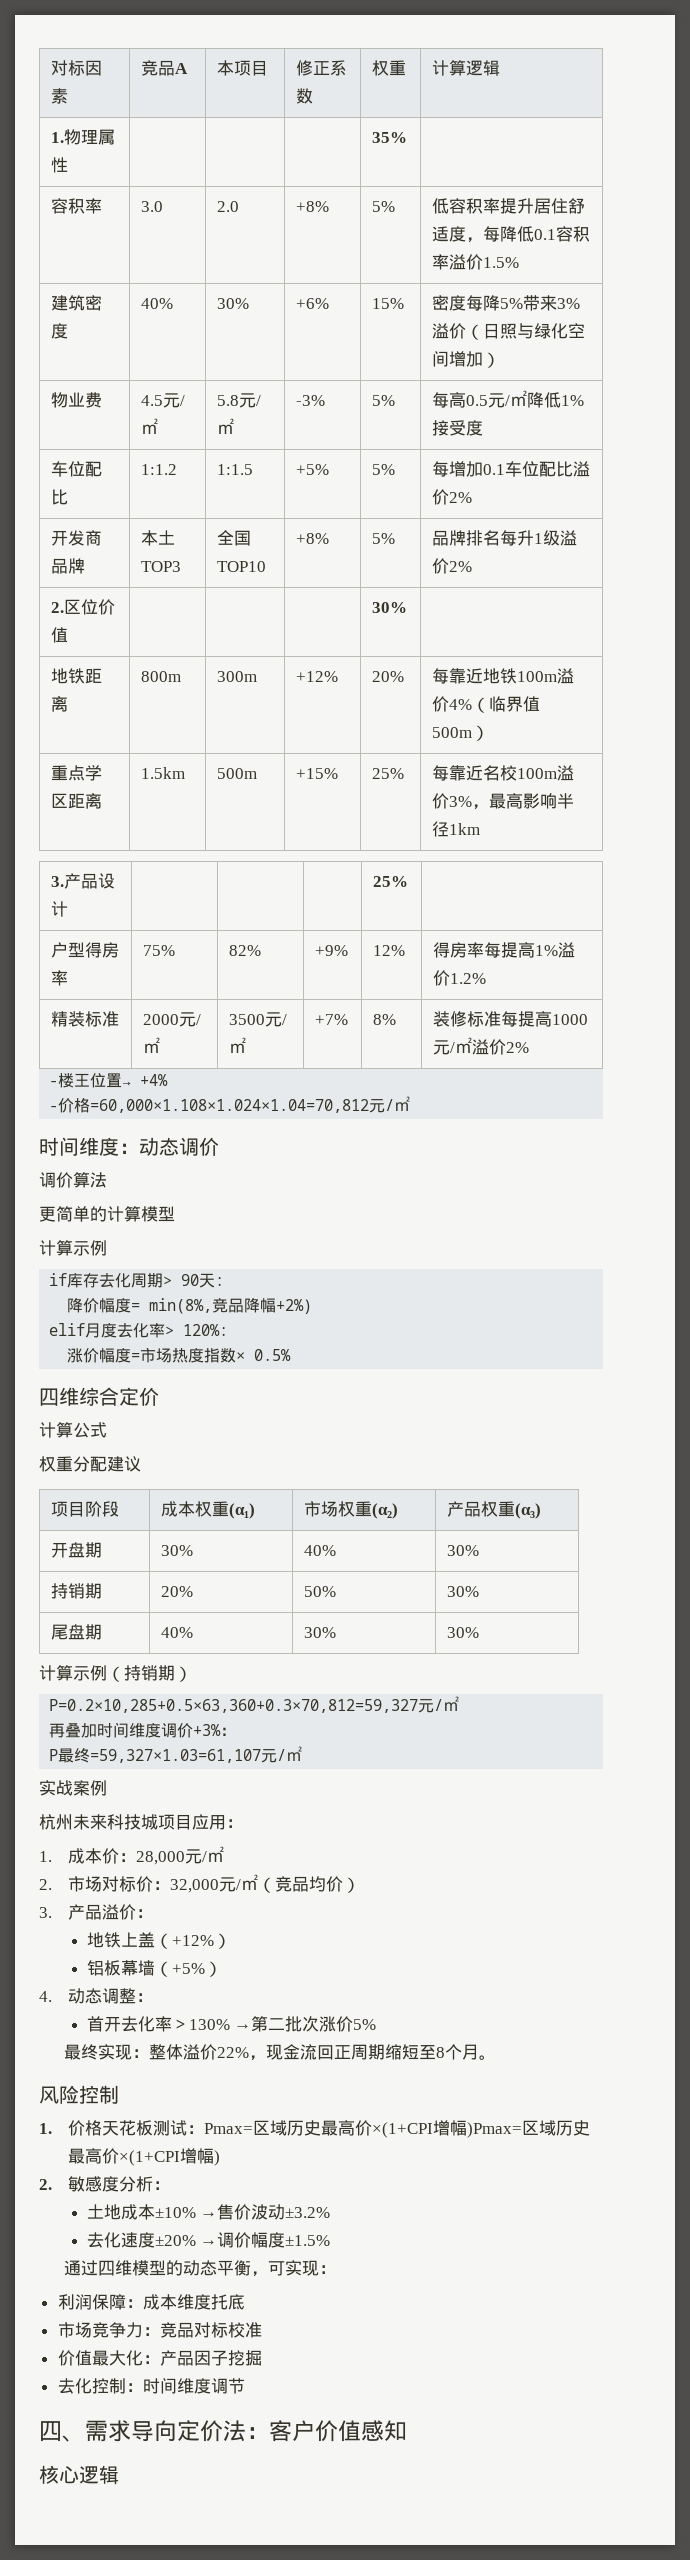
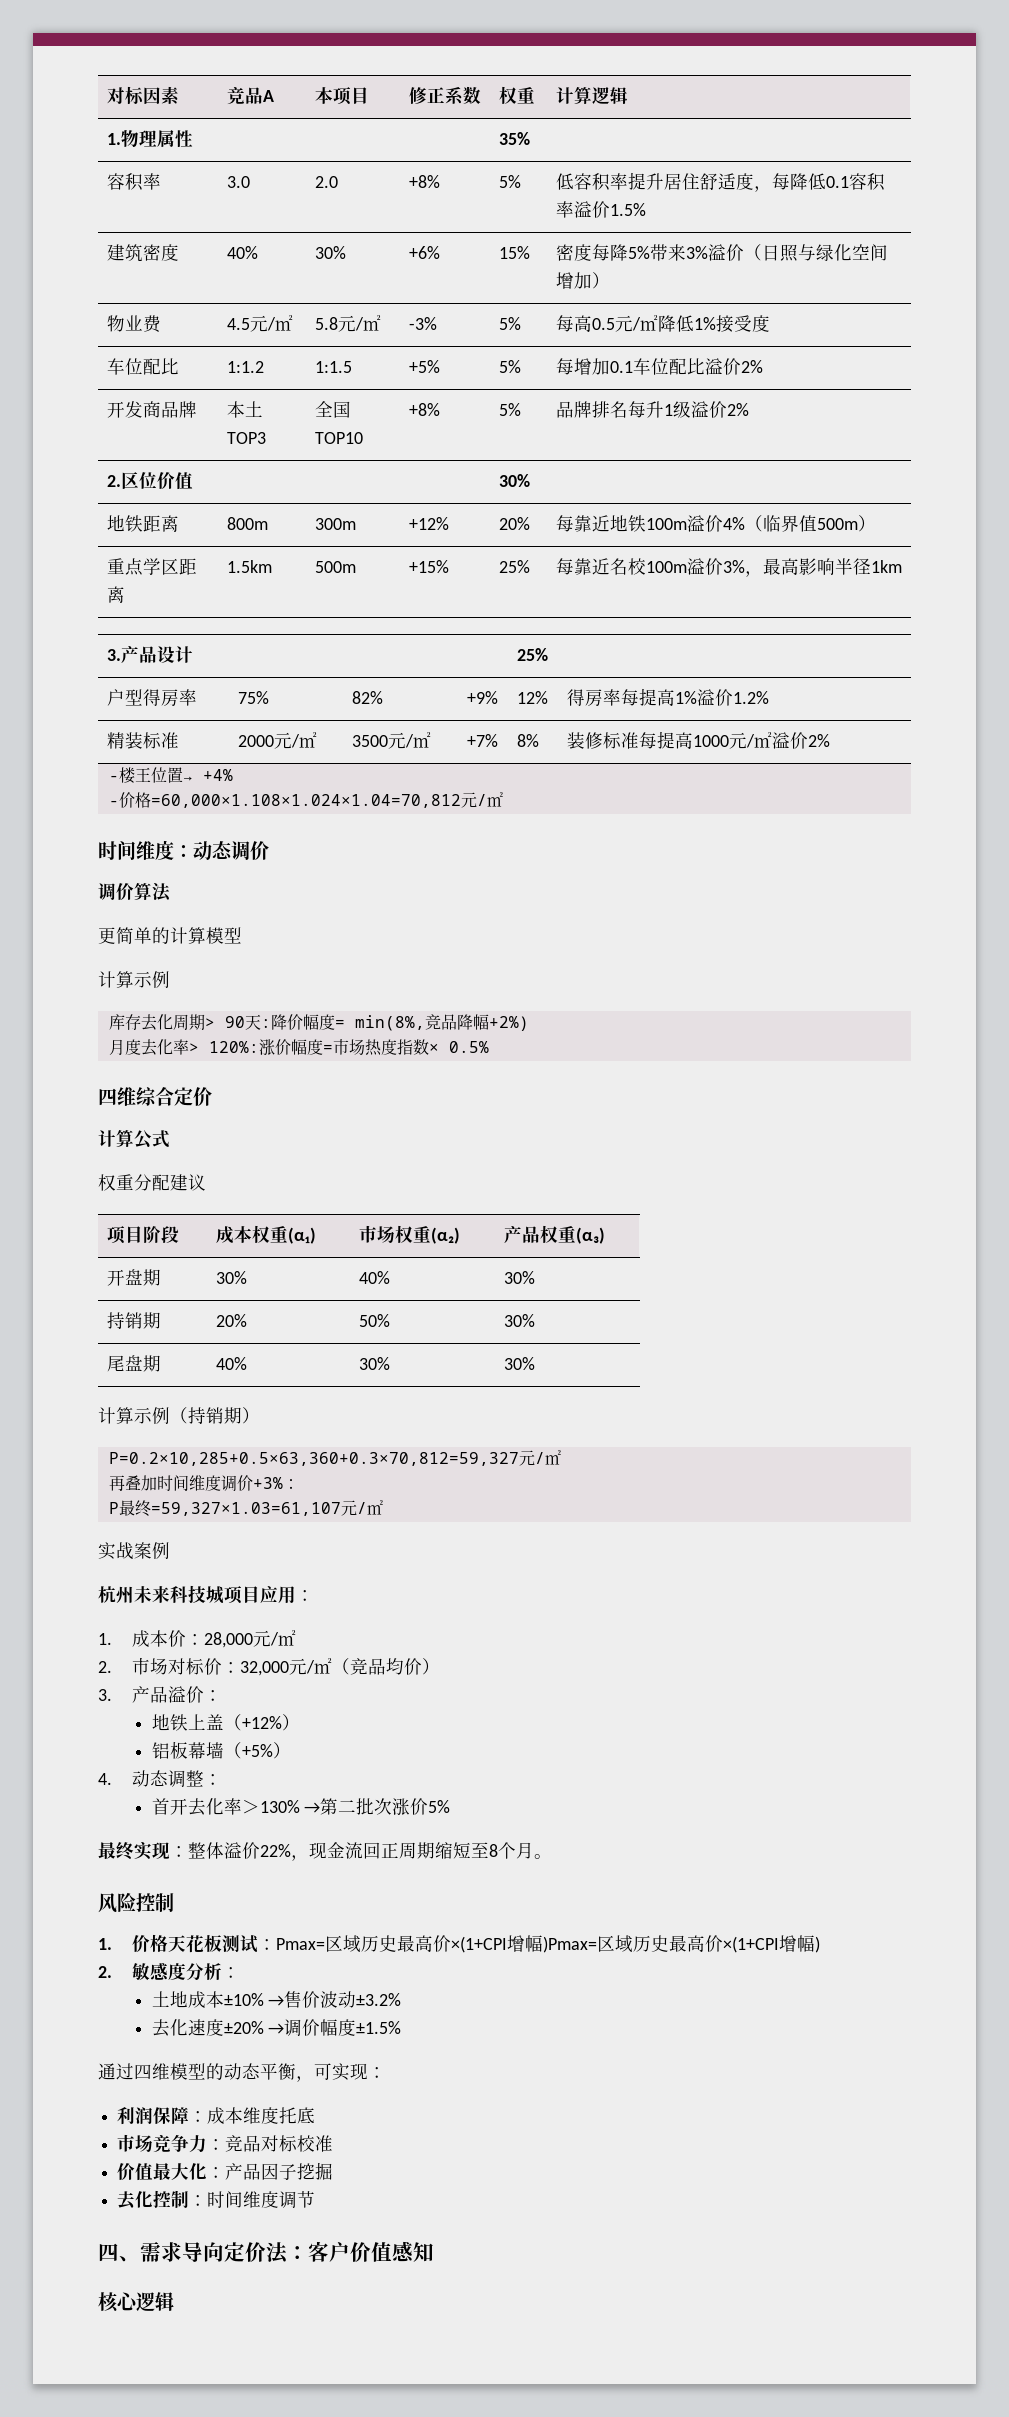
[49,1273,68,1286] if -> (170, 979) none
(225, 1281) // -> (271, 1023) none
[49,1323,86,1336] elif -> (529, 1023) none
(229, 1330) // -> (259, 1047) none

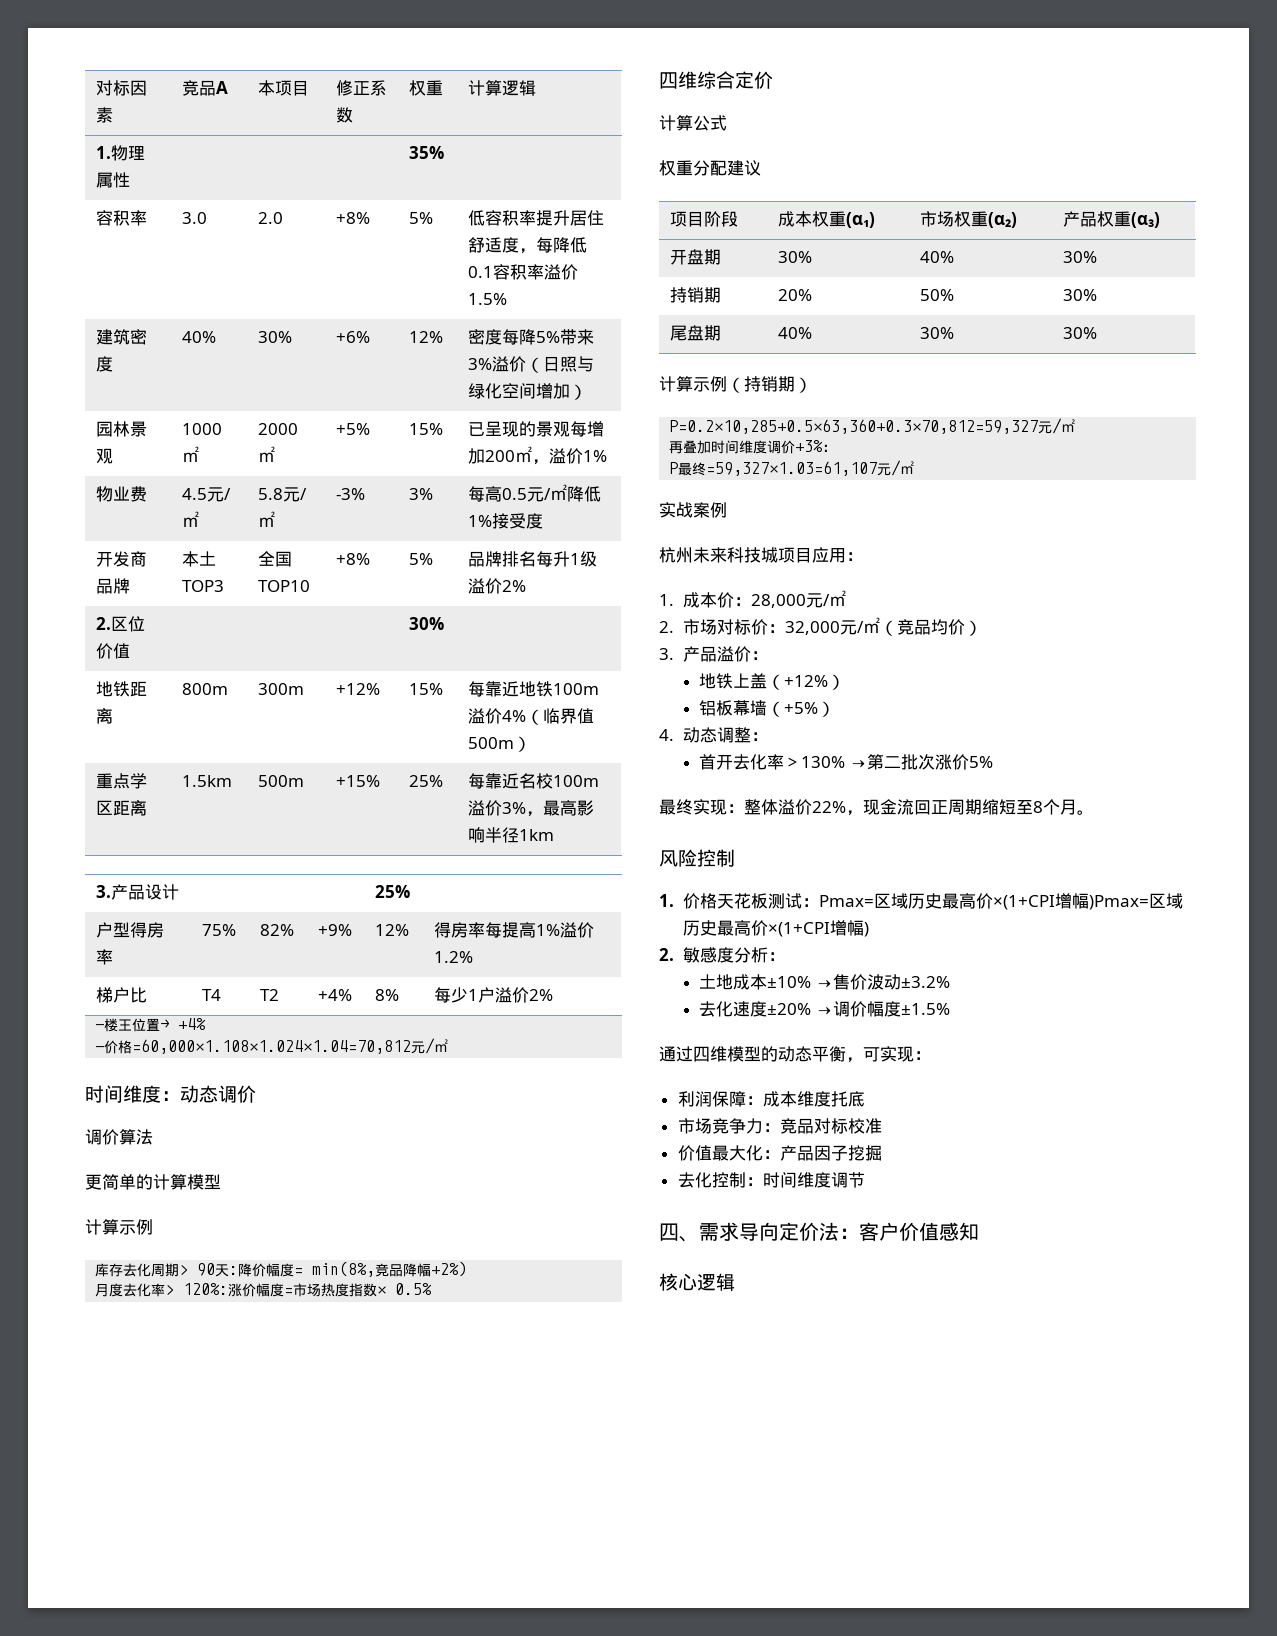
[498,246,530,259] 15% -> [409,331,444,343] 12%
(610, 280) none -> [96,421,148,437] [96,448,114,464] [182,423,223,435] [182,446,200,462] [258,423,299,435] [258,446,276,462] [336,423,371,435] [409,423,444,435] [468,421,605,437] [468,446,608,465] // 园林景观 | 1000㎡ | 2000㎡ | +5% | 15% | 已呈现的景观每增加200㎡，溢价1%
[498,317,521,330] 5% -> [409,488,434,500] 3%
[106,358,179,375] [226,361,264,373] [314,361,352,373] [408,360,440,373] [498,360,521,373] [555,358,763,375] // 车位配比 | 1:1.2 | 1:1.5 | +5% | 5% | 每增加0.1车位配比溢价2% -> (544, 521) none
[498,517,530,530] 20% -> [409,683,444,695] 15%
[106,732,179,749] [237,732,317,749] [351,732,431,749] [466,734,498,747] [516,734,539,747] [566,731,772,749] 精装标准 | 2000元/㎡ | 3500元/㎡ | +7% | 8% | 装修标准每提高1000元/㎡ -> [96,987,148,1003] [202,989,222,1001] [260,989,280,1001] [318,989,353,1001] [375,989,400,1001] [434,987,496,1003] 梯户比 | T4 | T2 | +4% | 8% | 每少1户

